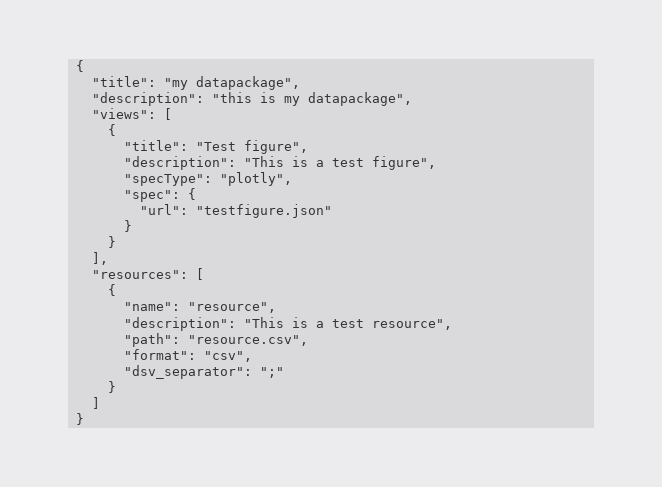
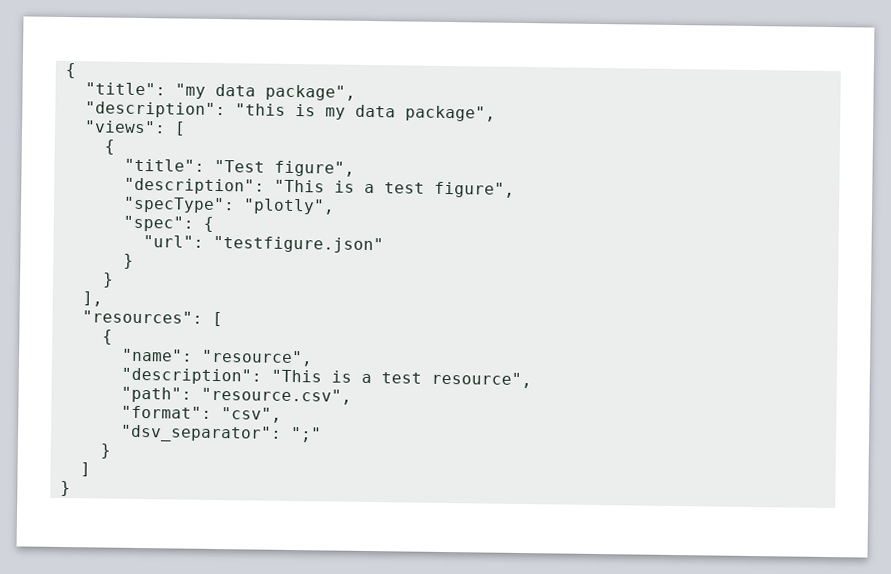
[195,76,300,90] datapackage", -> [214,83,356,101] data package",
[307,92,412,106] datapackage", -> [354,104,496,122] data package",

